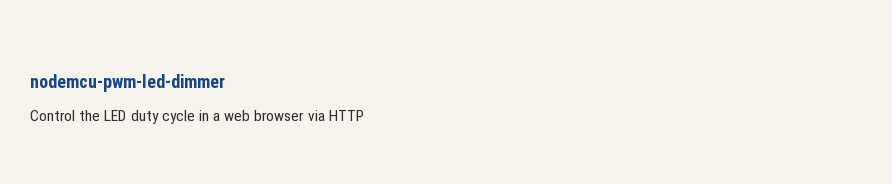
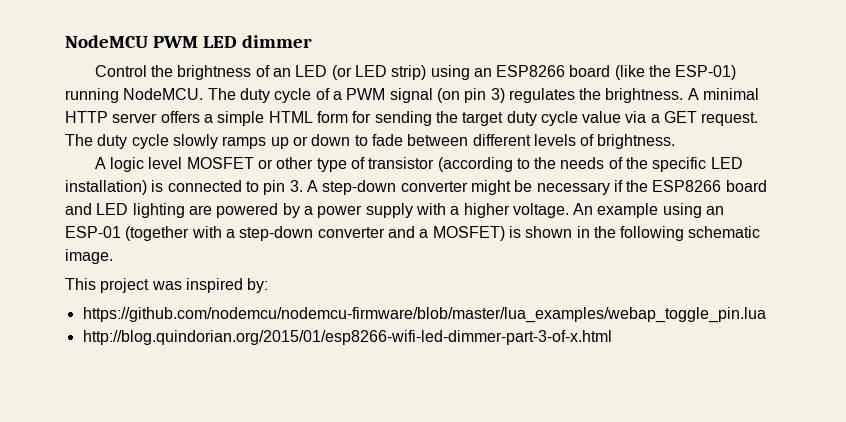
[30,74,225,92] [30,110,364,124] nodemcu-pwm-led-dimmer // Control the LED duty cycle in a web browser via HTTP -> [65,35,313,48] [94,65,737,80] [65,88,760,103] [65,111,759,126] [65,134,676,149] [94,157,743,172] [65,180,767,195] [65,203,725,218] [65,226,761,241] [65,249,113,264] [65,278,269,293] [82,307,766,323] [82,330,612,345] NodeMCU PWM LED dimmer // Control the brightness of an LED (or LED strip) using an ESP8266 board (like the ESP-01) running NodeMCU. The duty cycle of a PWM signal (on pin 3) regulates the brightness. A minimal HTTP server offers a simple HTML form for sending the target duty cycle value via a GET request. The duty cycle slowly ramps up or down to fade between different levels of brightness. // A logic level MOSFET or other type of transistor (according to the needs of the specific LED installation) is connected to pin 3. A step-down converter might be necessary if the ESP8266 board and LED lighting are powered by a power supply with a higher voltage. An example using an ESP-01 (together with a step-down converter and a MOSFET) is shown in the following schematic image. // This project was inspired by: // https://github.com/nodemcu/nodemcu-firmware/blob/master/lua_examples/webap_toggle_pin.lua // http://blog.quindorian.org/2015/01/esp8266-wifi-led-dimmer-part-3-of-x.html

